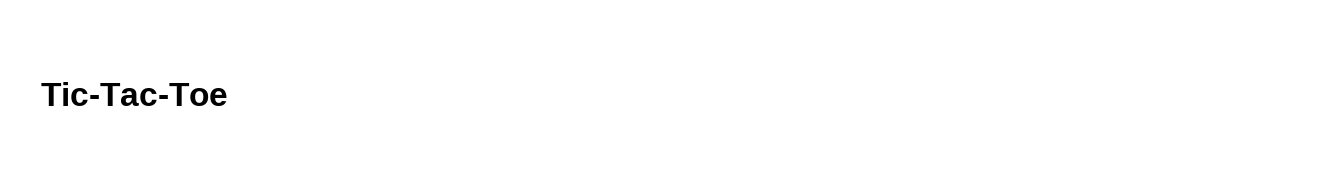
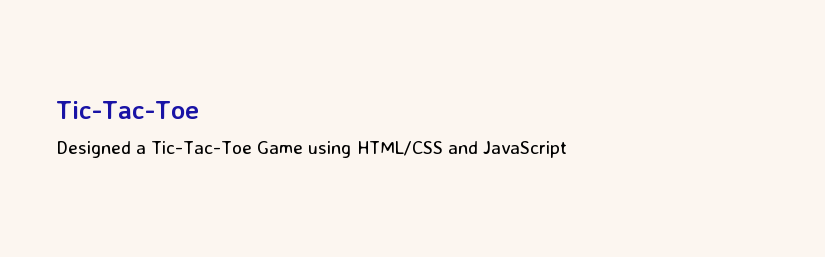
[41,82,228,106] Tic-Tac-Toe -> [56,101,199,119] [56,141,567,158] Tic-Tac-Toe // Designed a Tic-Tac-Toe Game using HTML/CSS and JavaScript

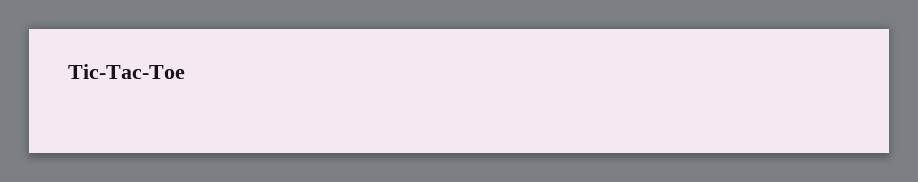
[56,101,199,119] [56,141,567,158] Tic-Tac-Toe // Designed a Tic-Tac-Toe Game using HTML/CSS and JavaScript -> [68,64,185,79] Tic-Tac-Toe

